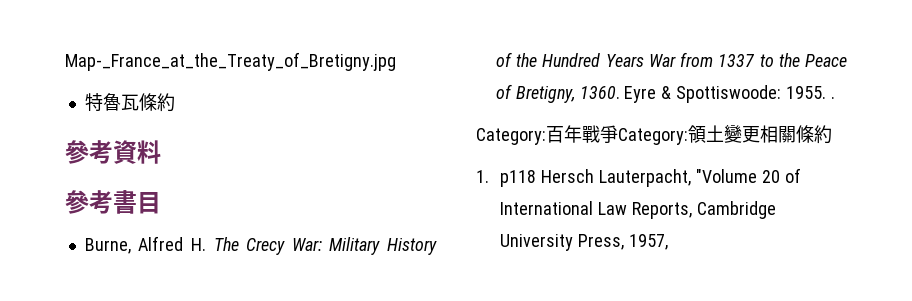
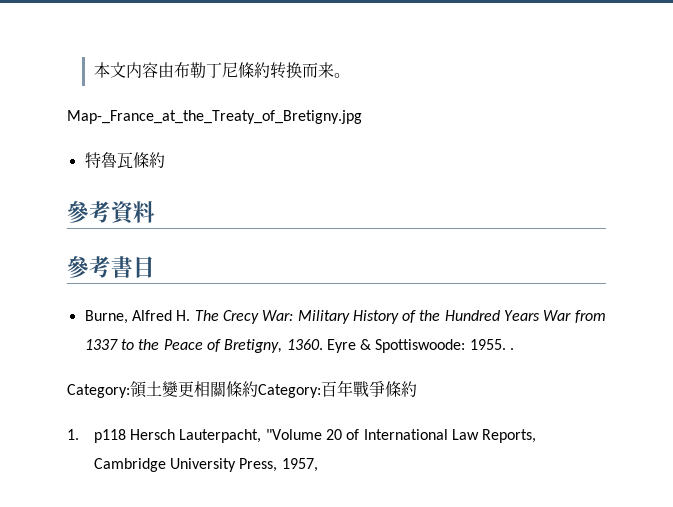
(65, 61) none -> [93,62,350,79] 本文内容由布勒丁尼條約转换而来。 //
[546,125,688,145] 百年戰爭Category: -> (130, 391) none
(832, 134) none -> [258,380,417,398] Category:百年戰爭條約

